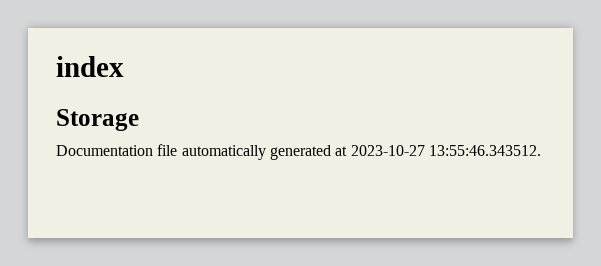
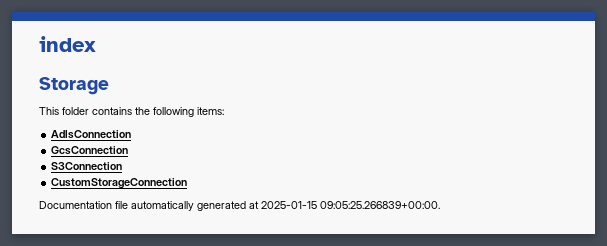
(139, 120) none -> [39,107,224,117] [51,130,132,139] [51,146,129,155] [51,162,123,170] [51,178,188,189] // This folder contains the following items: // AdlsConnection // GcsConnection // S3Connection // CustomStorageConnection
[350,145,541,156] 2023-10-27 13:55:46.343512. -> [261,201,440,209] 2025-01-15 09:05:25.266839+00:00.

